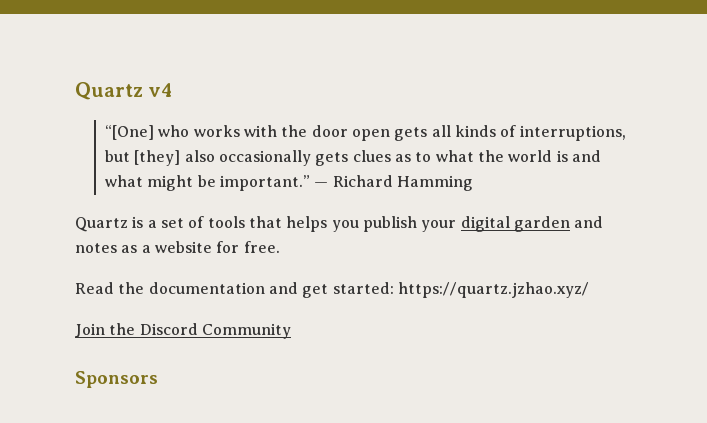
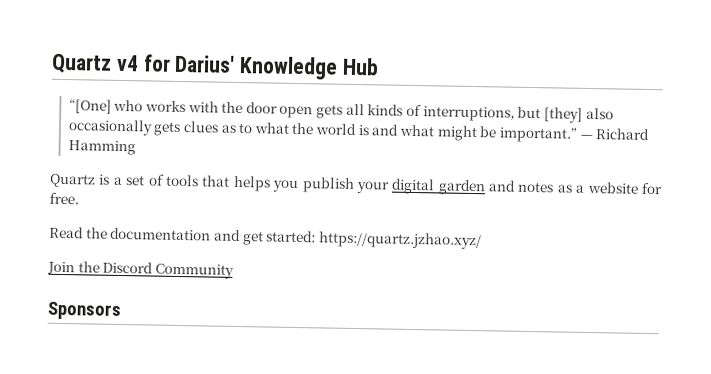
(173, 90) none -> [142,54,380,80] for Darius' Knowledge Hub

